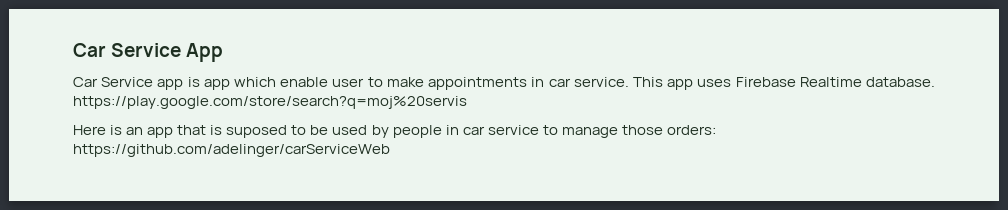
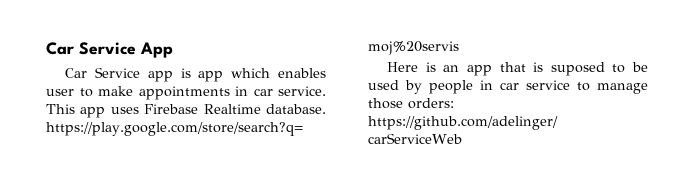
[280,77,329,87] enable -> [278,68,326,78] enables

